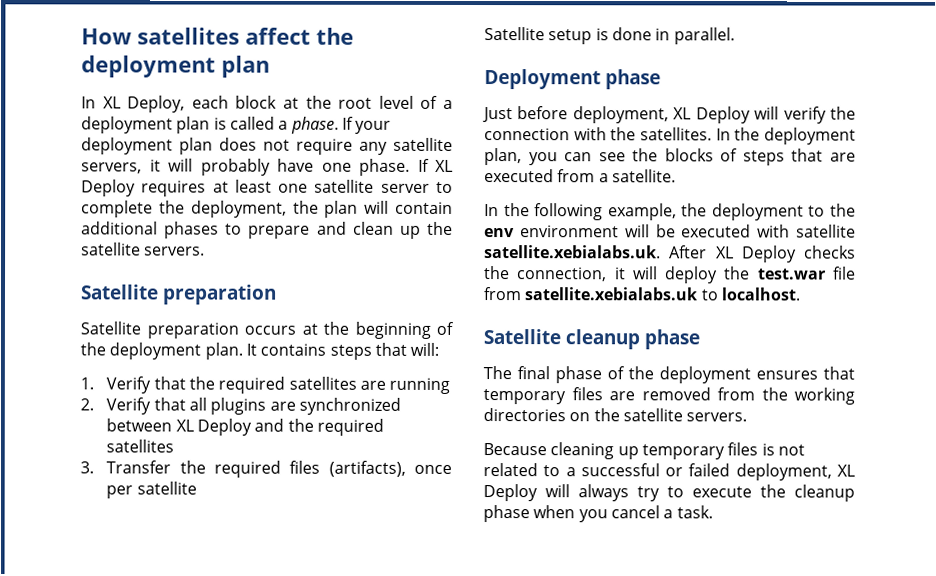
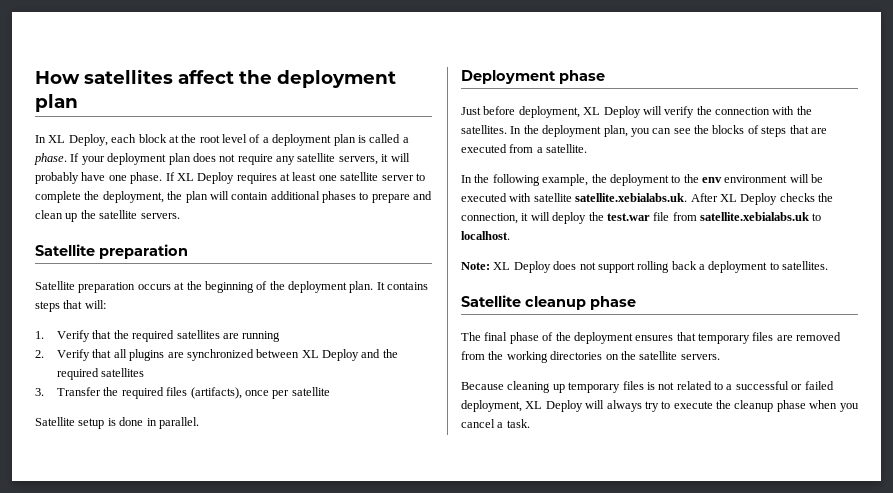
(801, 294) none -> [461,261,829,273] // Note: XL Deploy does not support rolling back a deployment to satellites.

